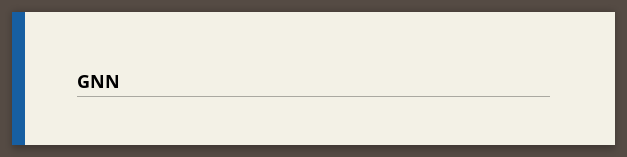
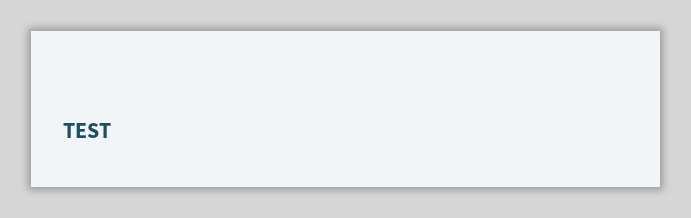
[77,75,120,88] GNN -> [63,123,111,138] TEST

